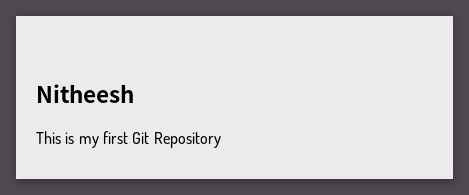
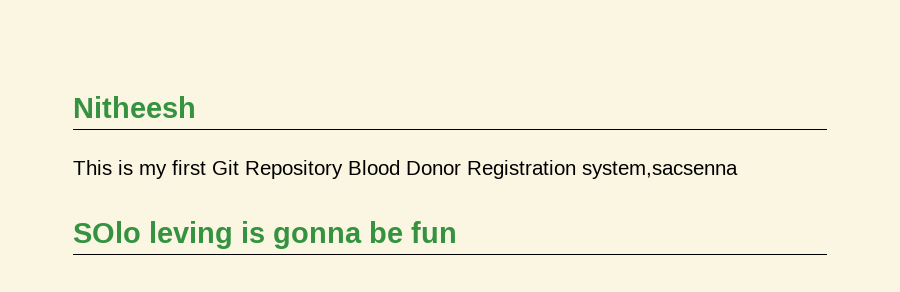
(221, 140) none -> [348,160,738,179] [73,221,457,249] Blood Donor Registration system,sacsenna // SOlo leving is gonna be fun

